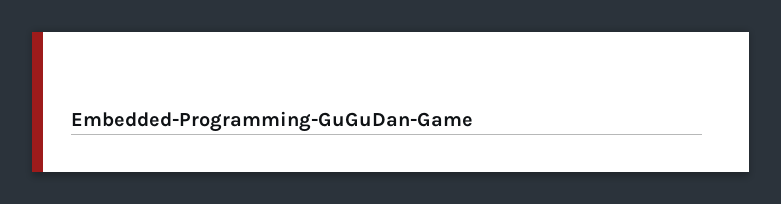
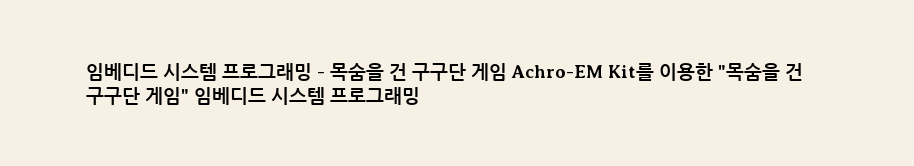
[71,111,473,132] Embedded-Programming-GuGuDan-Game -> [86,63,803,81] [86,87,420,105] 임베디드 시스템 프로그래밍 - 목숨을 건 구구단 게임 Achro-EM Kit를 이용한 "목숨을 건 구구단 게임" 임베디드 시스템 프로그래밍

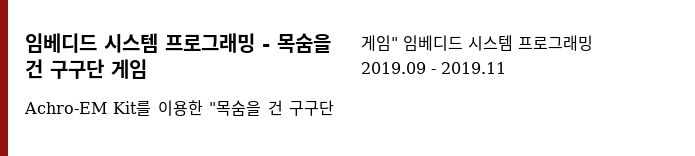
(507, 72) none -> (147, 69) //
(420, 96) none -> [361,62,506,74] // 2019.09 - 2019.11

